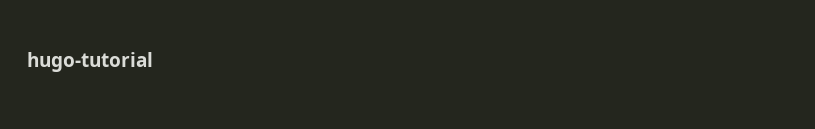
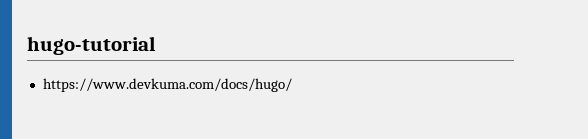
(153, 62) none -> [42,78,292,92] // https://www.devkuma.com/docs/hugo/

